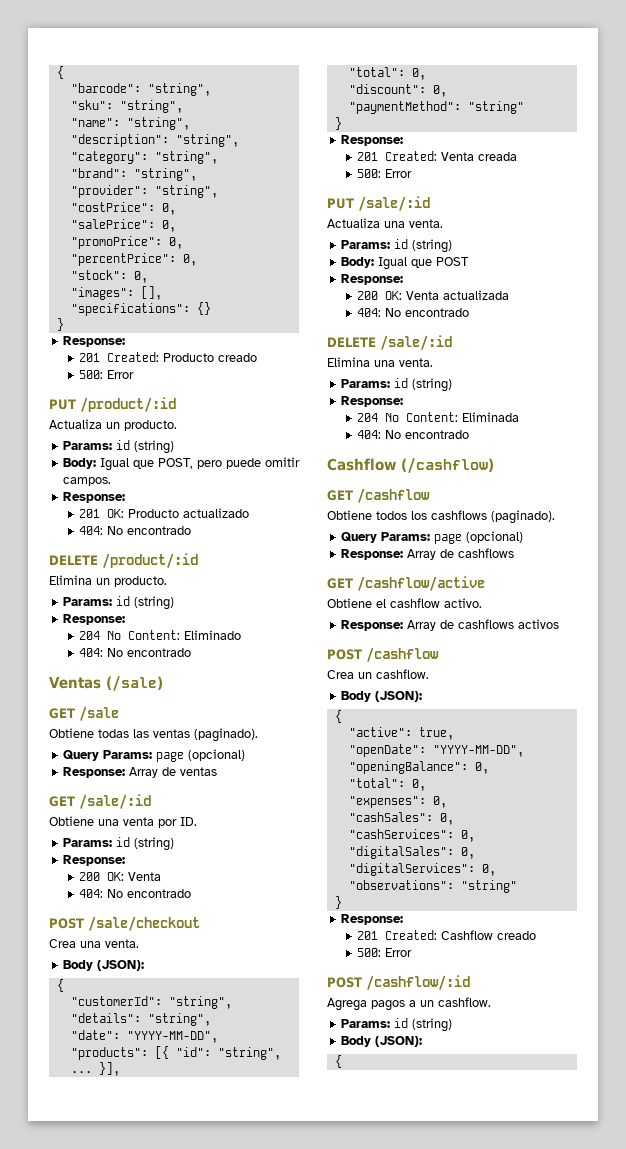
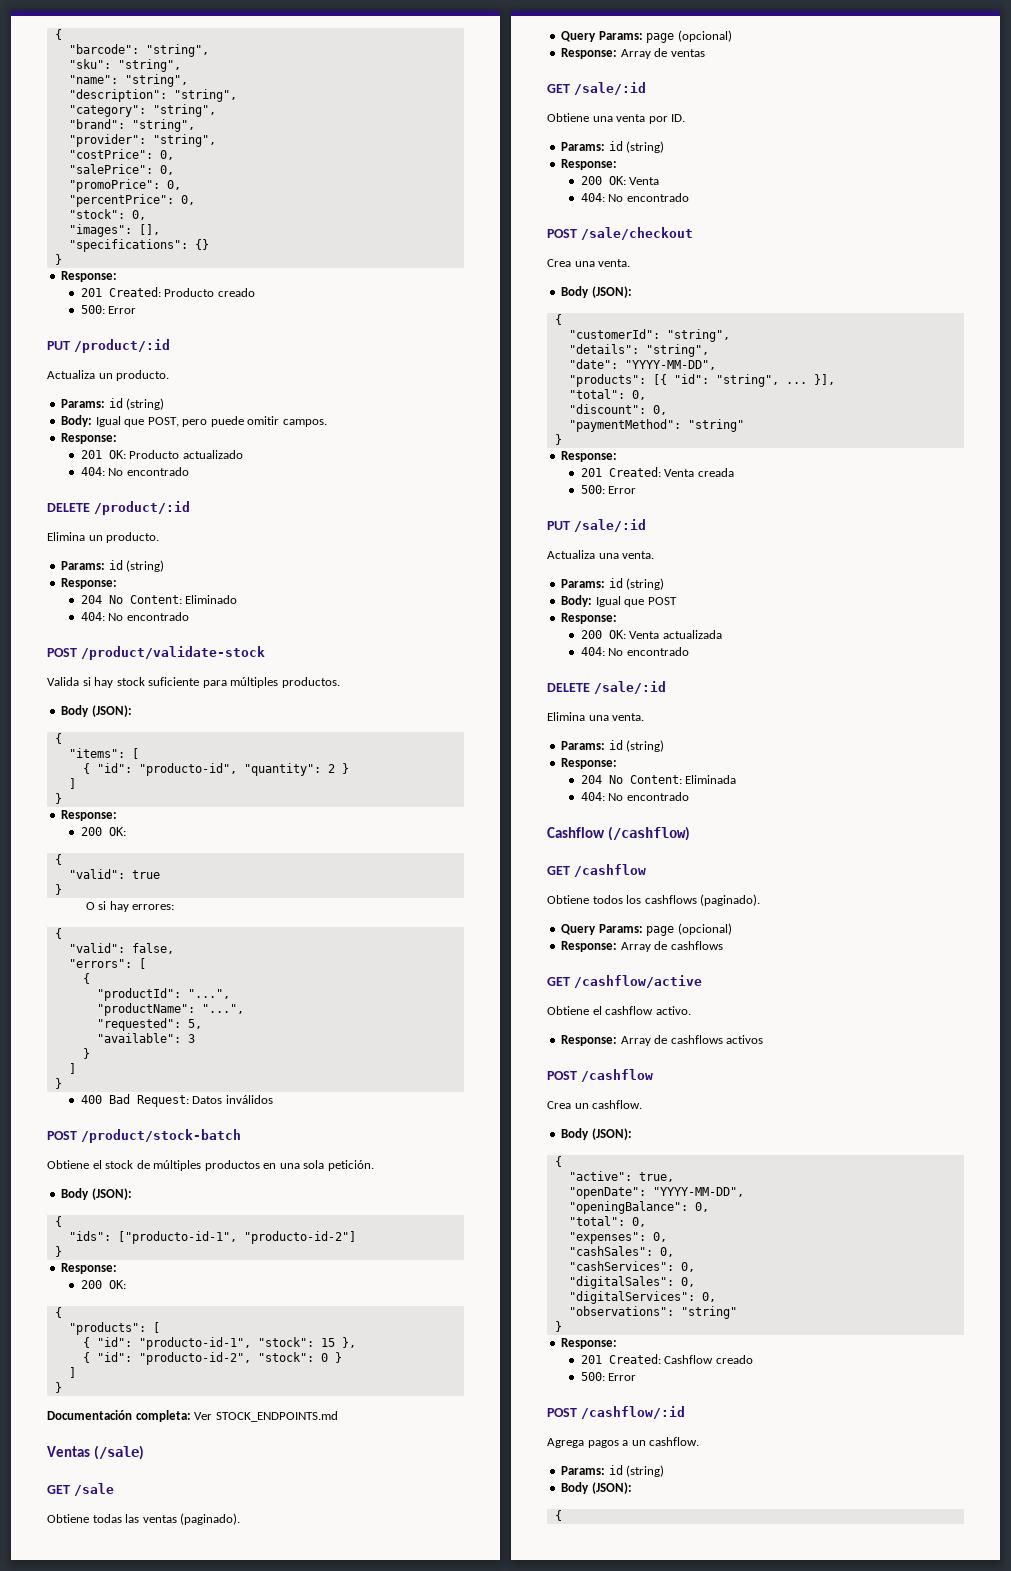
(191, 652) none -> [47,646,265,660] [47,677,340,688] [61,705,132,717] [54,733,62,744] [68,748,139,759] [82,763,349,776] [68,778,76,789] [54,793,62,804] [61,810,118,821] [80,827,126,836] [54,854,62,865] [68,869,160,879] [54,884,62,895] [85,901,175,912] [54,928,62,939] [68,943,174,954] [68,958,146,969] [82,973,90,984] [96,988,230,1001] [96,1003,244,1016] [96,1018,202,1031] [96,1033,195,1043] [82,1048,90,1059] [68,1063,76,1074] [54,1078,62,1089] [80,1094,273,1107] [47,1129,241,1143] [47,1160,374,1171] [61,1188,132,1200] [54,1216,62,1227] [68,1231,356,1244] [54,1246,62,1257] [61,1263,118,1274] [80,1280,126,1289] [54,1307,62,1318] [68,1322,160,1335] [82,1337,356,1350] [82,1352,342,1365] [68,1367,76,1378] [54,1382,62,1393] [47,1410,338,1422] // POST /product/validate-stock // Valida si hay stock suficiente para múltiples productos. // Body (JSON): // { // "items": [ // { "id": "producto-id", "quantity": 2 } // ] // } // Response: // 200 OK: // { // "valid": true // } // O si hay errores: // { // "valid": false, // "errors": [ // { // "productId": "...", // "productName": "...", // "requested": 5, // "available": 3 // } // ] // } // 400 Bad Request: Datos inválidos // POST /product/stock-batch // Obtiene el stock de múltiples productos en una sola petición. // Body (JSON): // { // "ids": ["producto-id-1", "producto-id-2"] // } // Response: // 200 OK: // { // "products": [ // { "id": "producto-id-1", "stock": 15 }, // { "id": "producto-id-2", "stock": 0 } // ] // } // Documentación completa: Ver STOCK_ENDPOINTS.md

